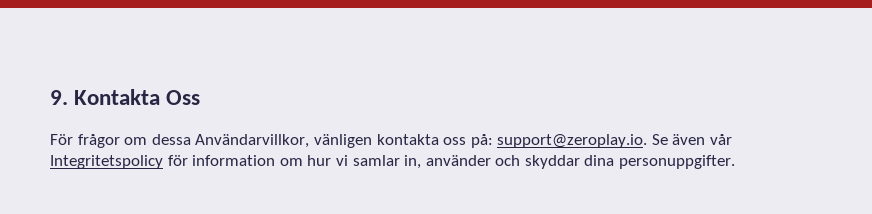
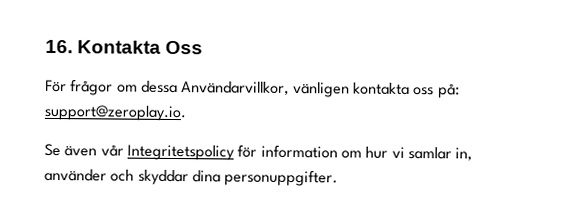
[50,90,68,105] 9. -> [45,39,73,54] 16.
(648, 141) none -> (187, 113) //

